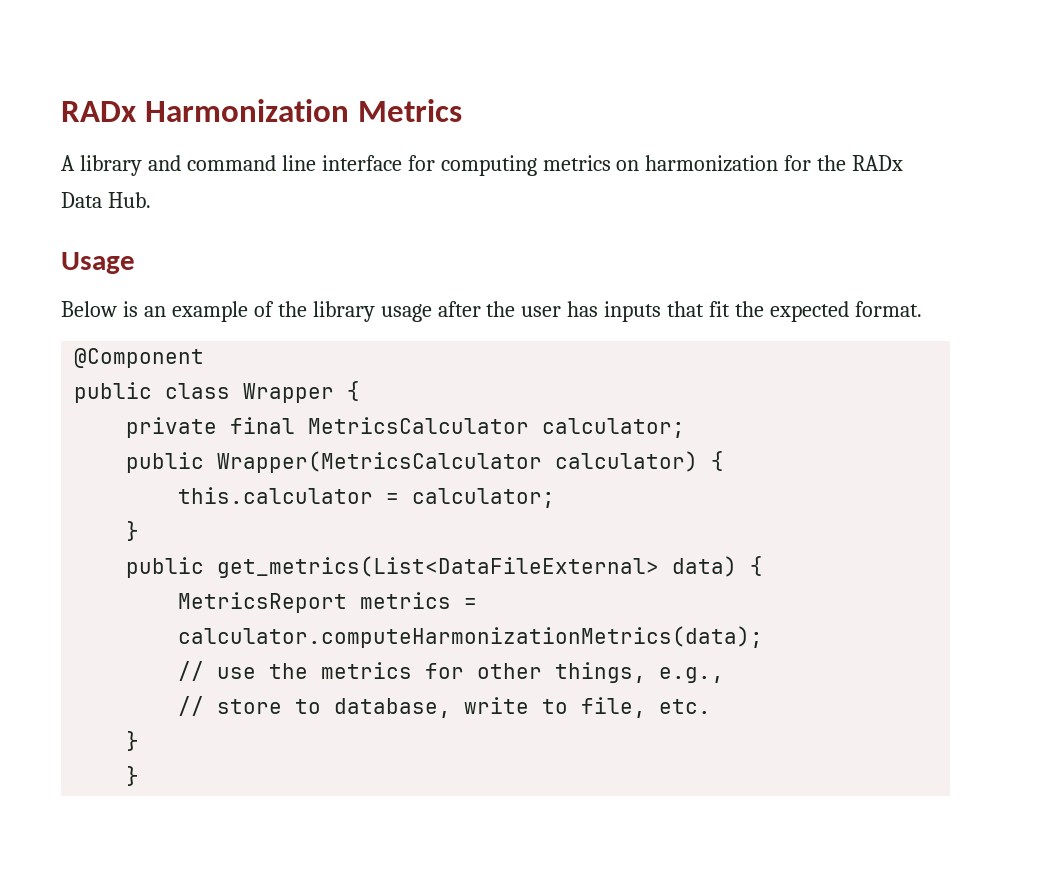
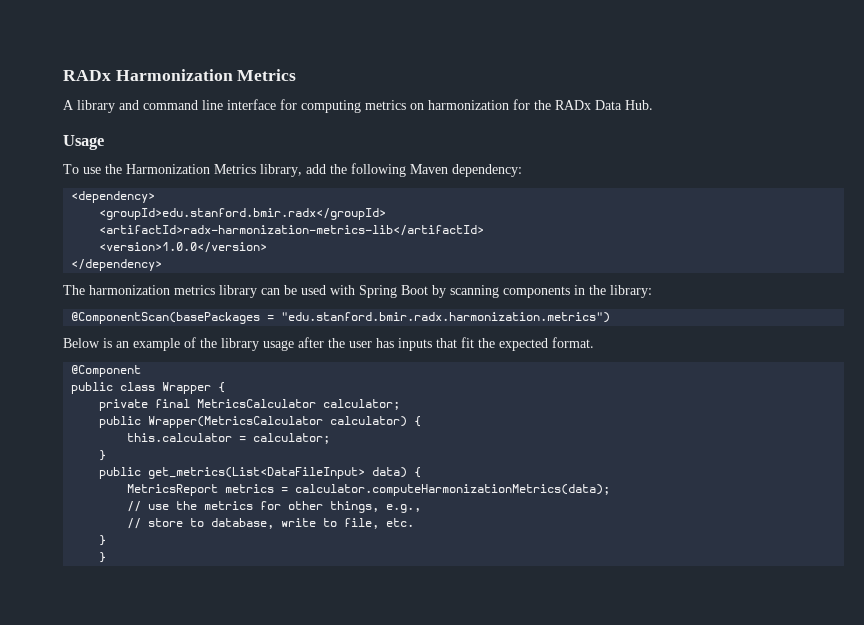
(135, 263) none -> [63,163,522,177] [71,191,156,203] [99,208,387,220] [99,225,485,236] [99,242,268,253] [71,259,163,271] [63,285,652,298] [71,312,611,324] // To use the Harmonization Metrics library, add the following Maven dependency: // <dependency> // <groupId>edu.stanford.bmir.radx</groupId> // <artifactId>radx-harmonization-metrics-lib</artifactId> // <version>1.0.0</version> // </dependency> // The harmonization metrics library can be used with Spring Boot by scanning components in the library: // @ComponentScan(basePackages = "edu.stanford.bmir.radx.harmonization.metrics")
[217,556,660,578] get_metrics(List<DataFileExternal> -> [148,467,366,479] get_metrics(List<DataFileInput>

